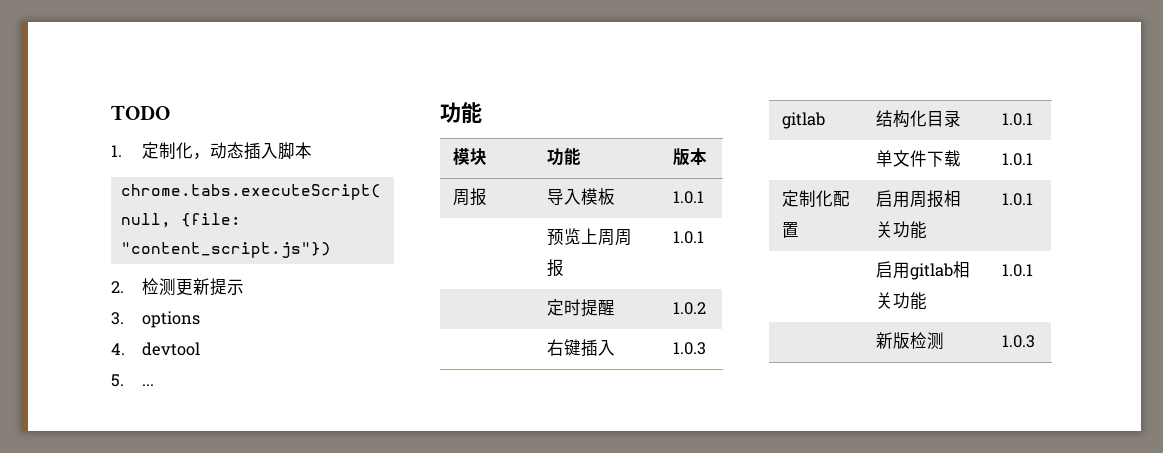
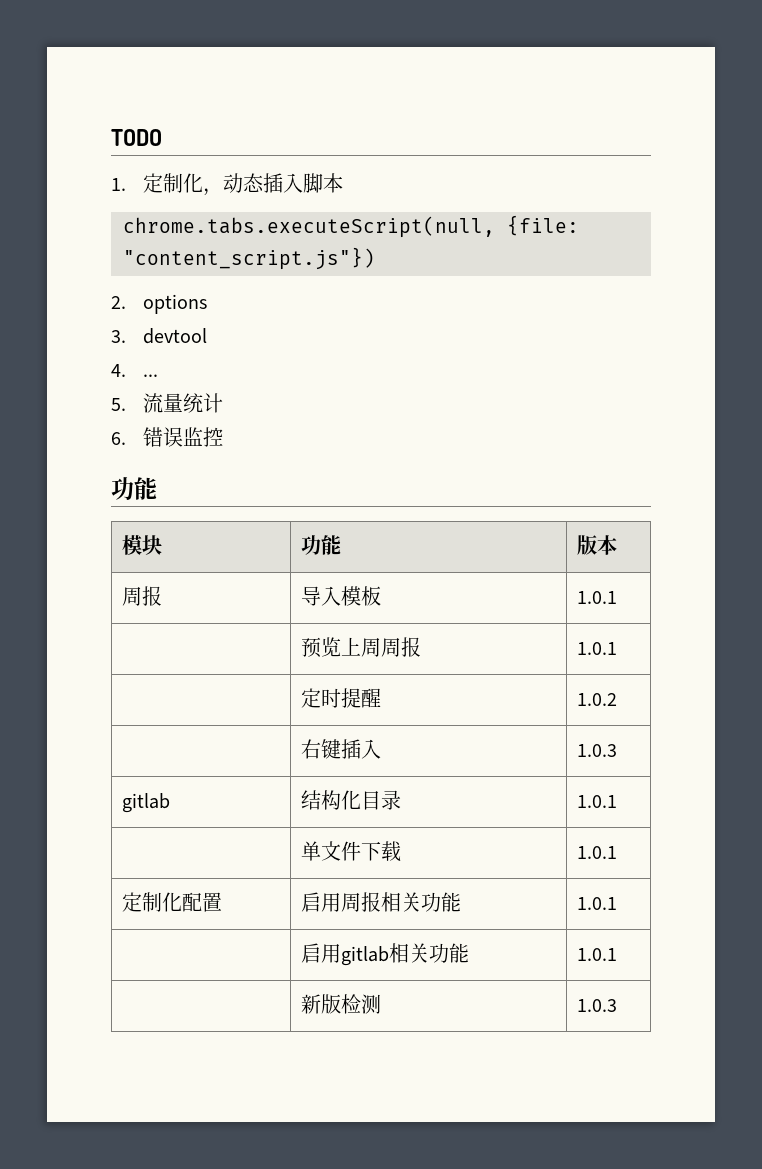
[142,278,245,296] [111,312,124,325] 检测更新提示 // 3. -> (126, 302) none
[111,343,125,355] 4. -> [111,330,126,343] 3.
[111,374,124,387] 5. -> [111,364,126,377] 4.
(155, 385) none -> [111,393,224,413] [111,427,224,447] // 5.流量统计 // 6.错误监控

